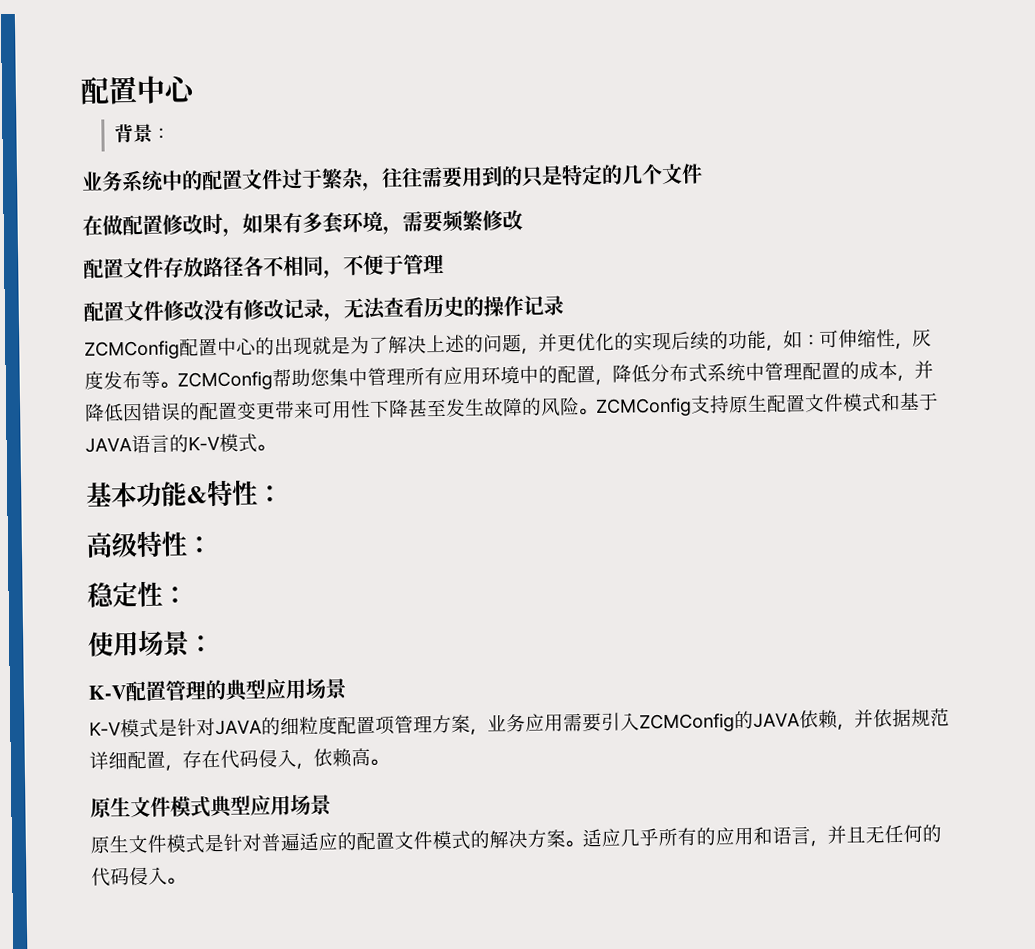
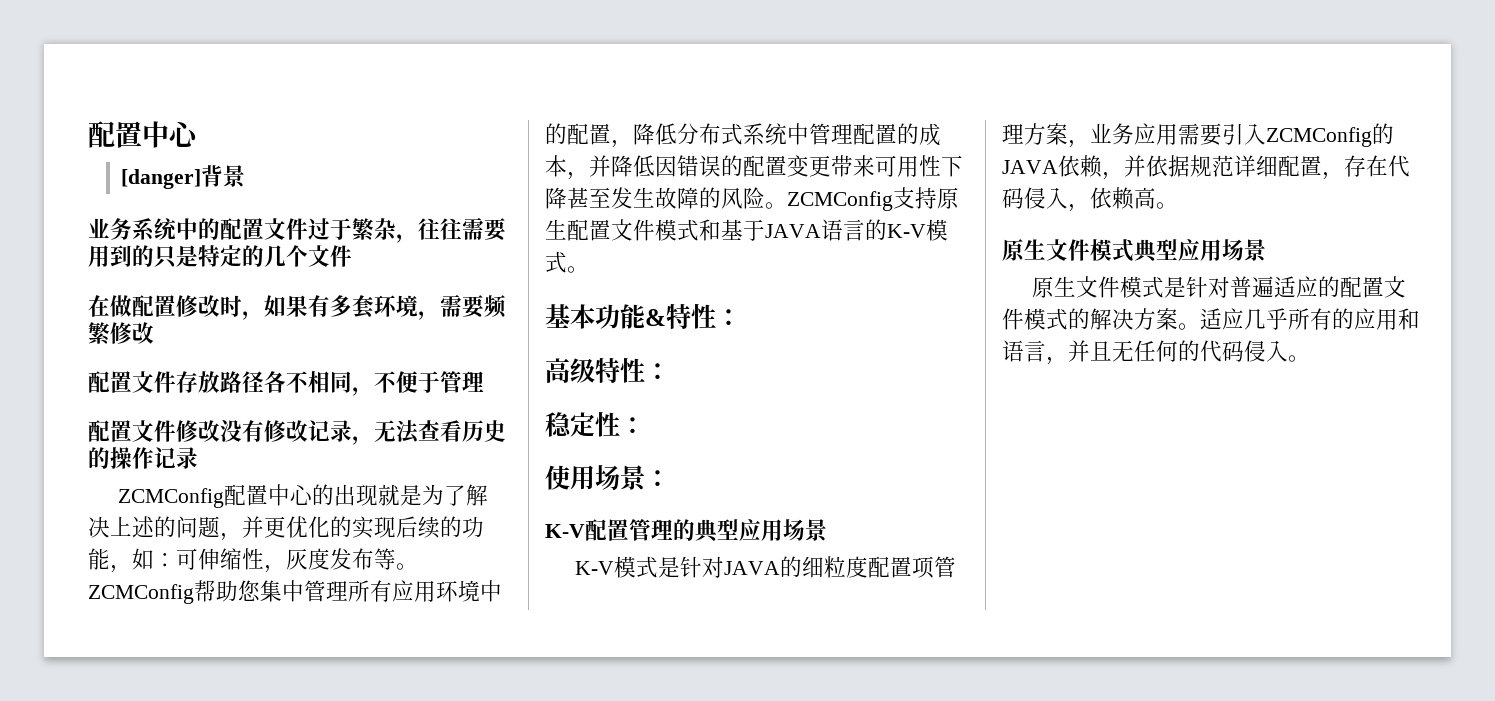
(198, 89) none -> [121,169,202,189] [danger]
[152,127,171,140] ： -> (246, 176) none

